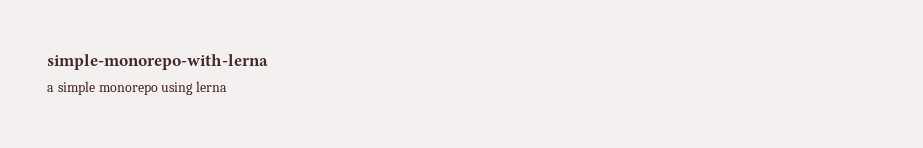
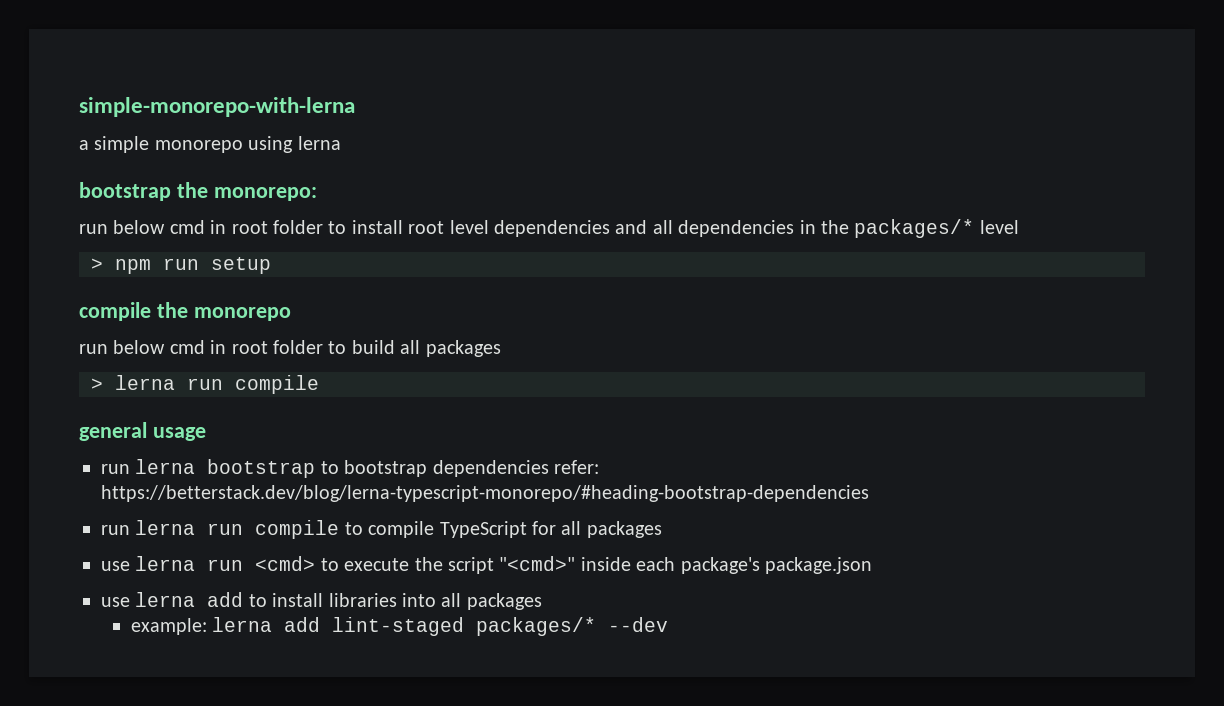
(228, 86) none -> [79,182,317,201] [79,219,1019,238] [91,257,271,274] [79,302,291,321] [79,340,501,357] [91,375,319,394] [79,422,206,441] [101,459,599,478] [101,485,869,502] [101,520,662,539] [101,556,872,574] [101,592,542,610] [131,617,669,636] // bootstrap the monorepo: // run below cmd in root folder to install root level dependencies and all dependencies in the packages/* level // > npm run setup // compile the monorepo // run below cmd in root folder to build all packages // > lerna run compile // general usage // run lerna bootstrap to bootstrap dependencies refer: https://betterstack.dev/blog/lerna-typescript-monorepo/#heading-bootstrap-dependencies // run lerna run compile to compile TypeScript for all packages // use lerna run <cmd> to execute the script "<cmd>" inside each package's package.json // use lerna add to install libraries into all packages // example: lerna add lint-staged packages/* --dev

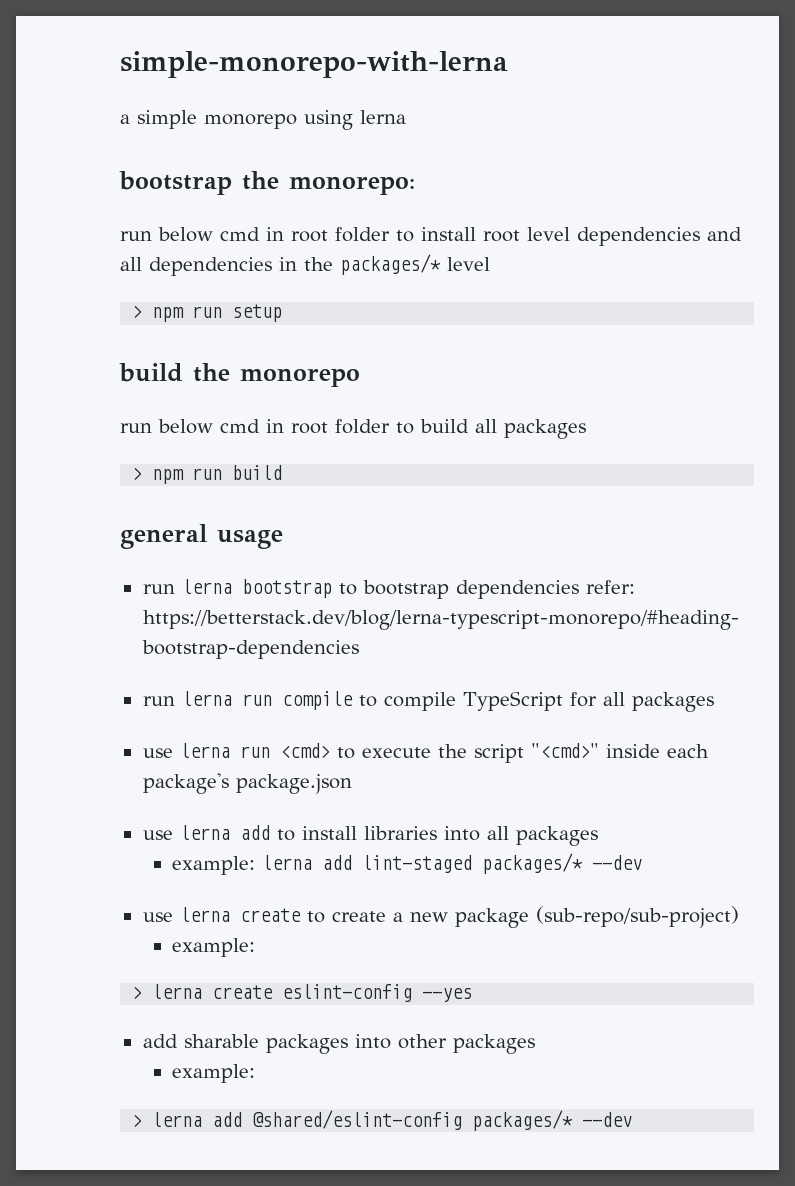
[79,302,151,321] compile -> [119,363,183,382] build
[115,375,319,394] lerna run compile -> [152,465,283,484] npm run build
(669, 624) none -> [142,906,739,928] [172,938,256,957] [132,984,473,1002] [142,1034,535,1054] [172,1064,256,1083] [132,1110,633,1131] // use lerna create to create a new package (sub-repo/sub-project) // example: // > lerna create eslint-config --yes // add sharable packages into other packages // example: // > lerna add @shared/eslint-config packages/* --dev

